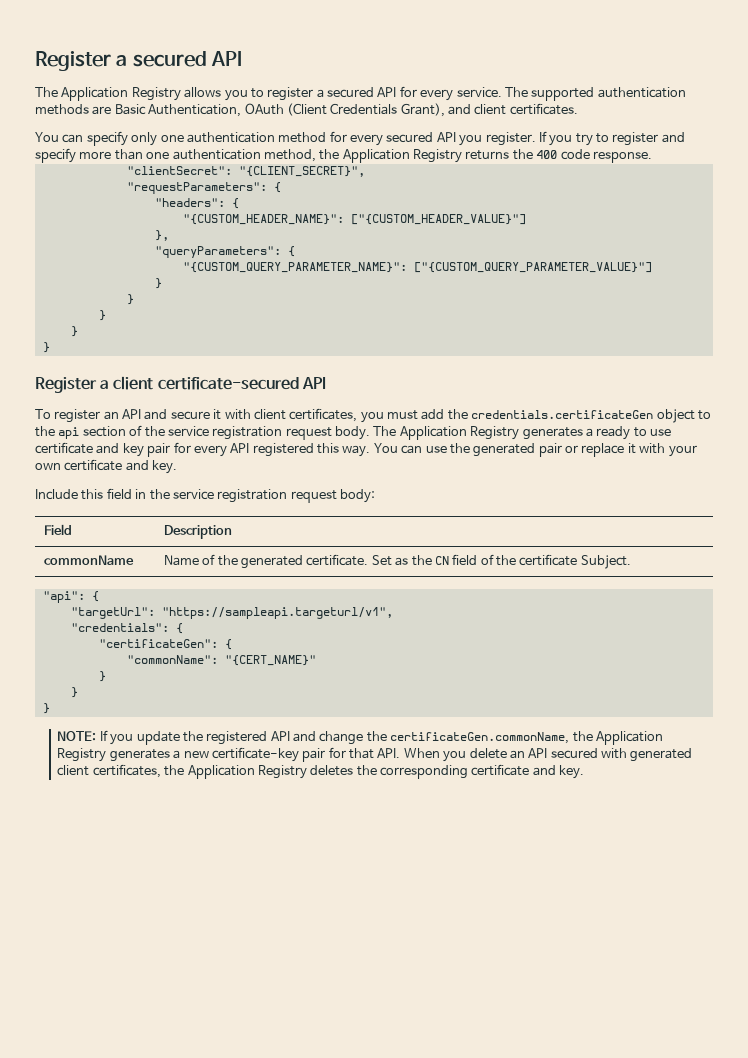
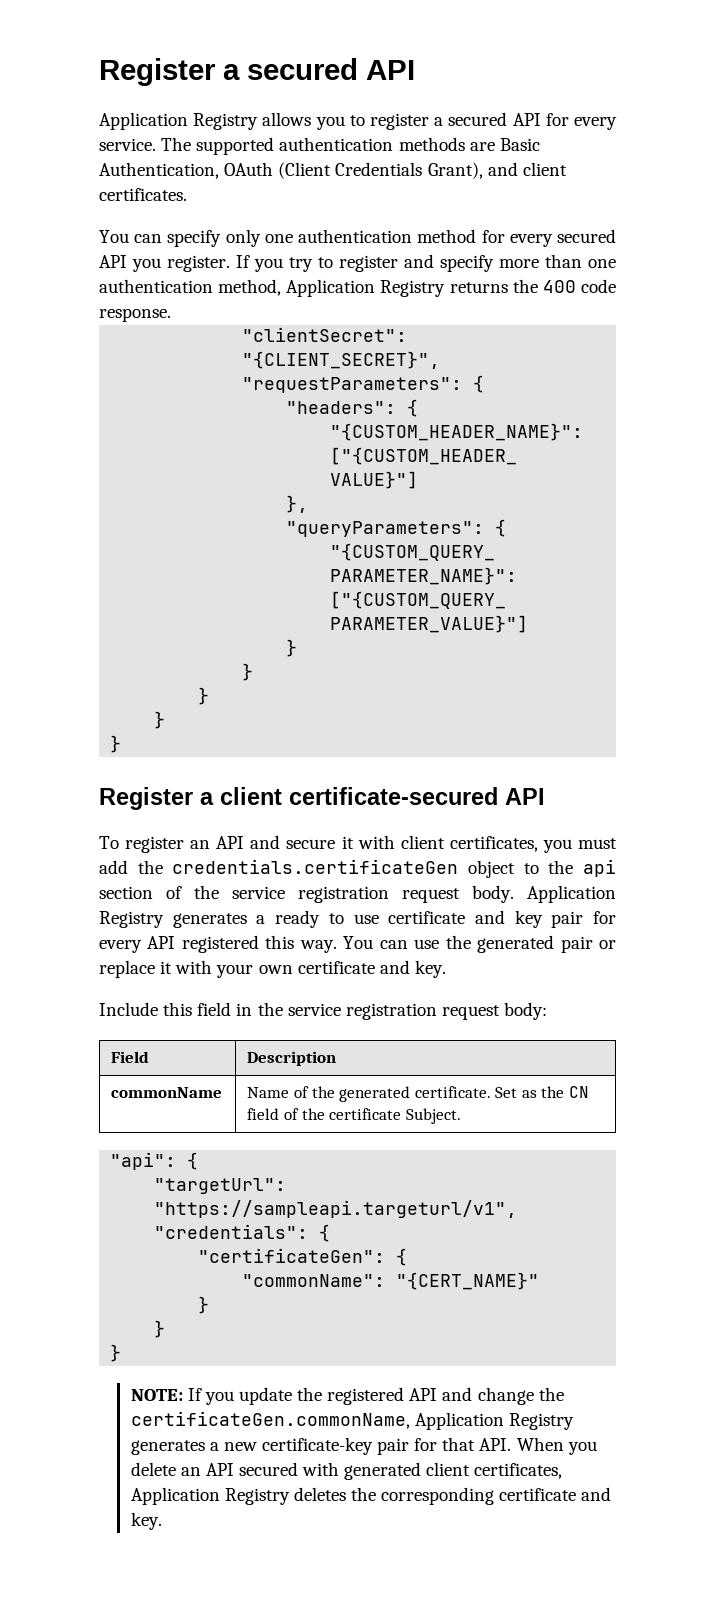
[35,87,58,97] The -> (415, 70) none
[319,149,340,160] the -> (282, 287) none
[373,426,397,436] The -> (514, 894) none
[572,731,593,742] the -> (410, 1420) none
[164,765,185,776] the -> (563, 1471) none

